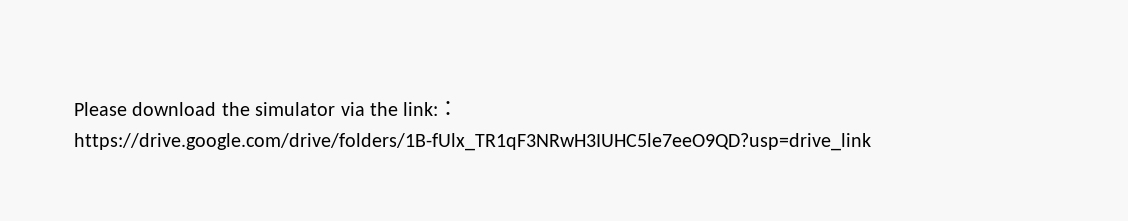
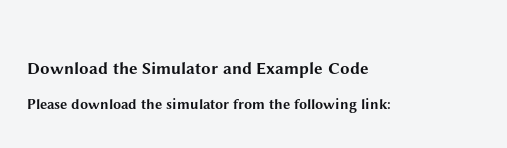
[74,101,459,116] [74,133,871,151] Please download the simulator via the link:：https://drive.google.com/drive/folders/1B-fUlx_TR1qF3NRwH3IUHC5le7eeO9QD?usp=drive_link -> [27,62,369,78] [27,98,391,113] Download the Simulator and Example Code // Please download the simulator from the following link:

